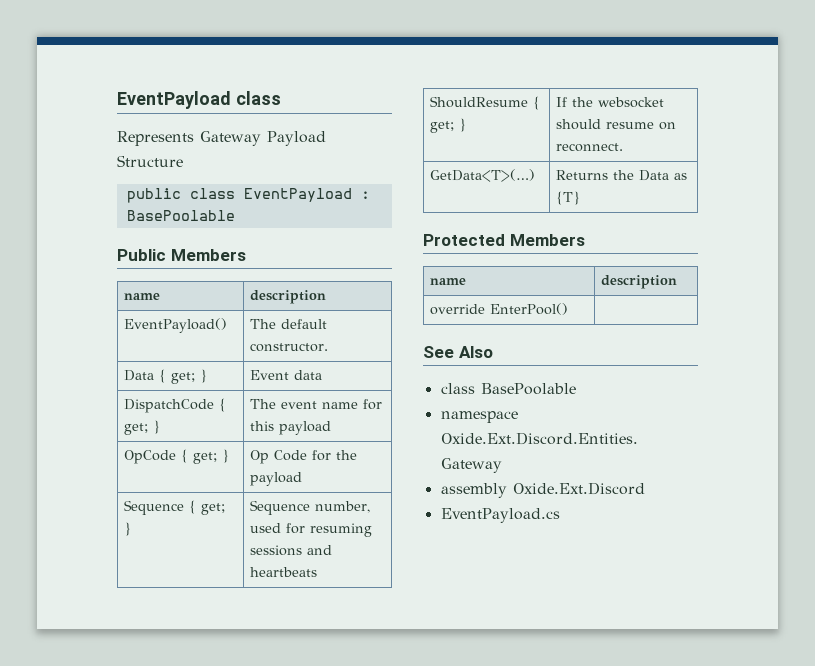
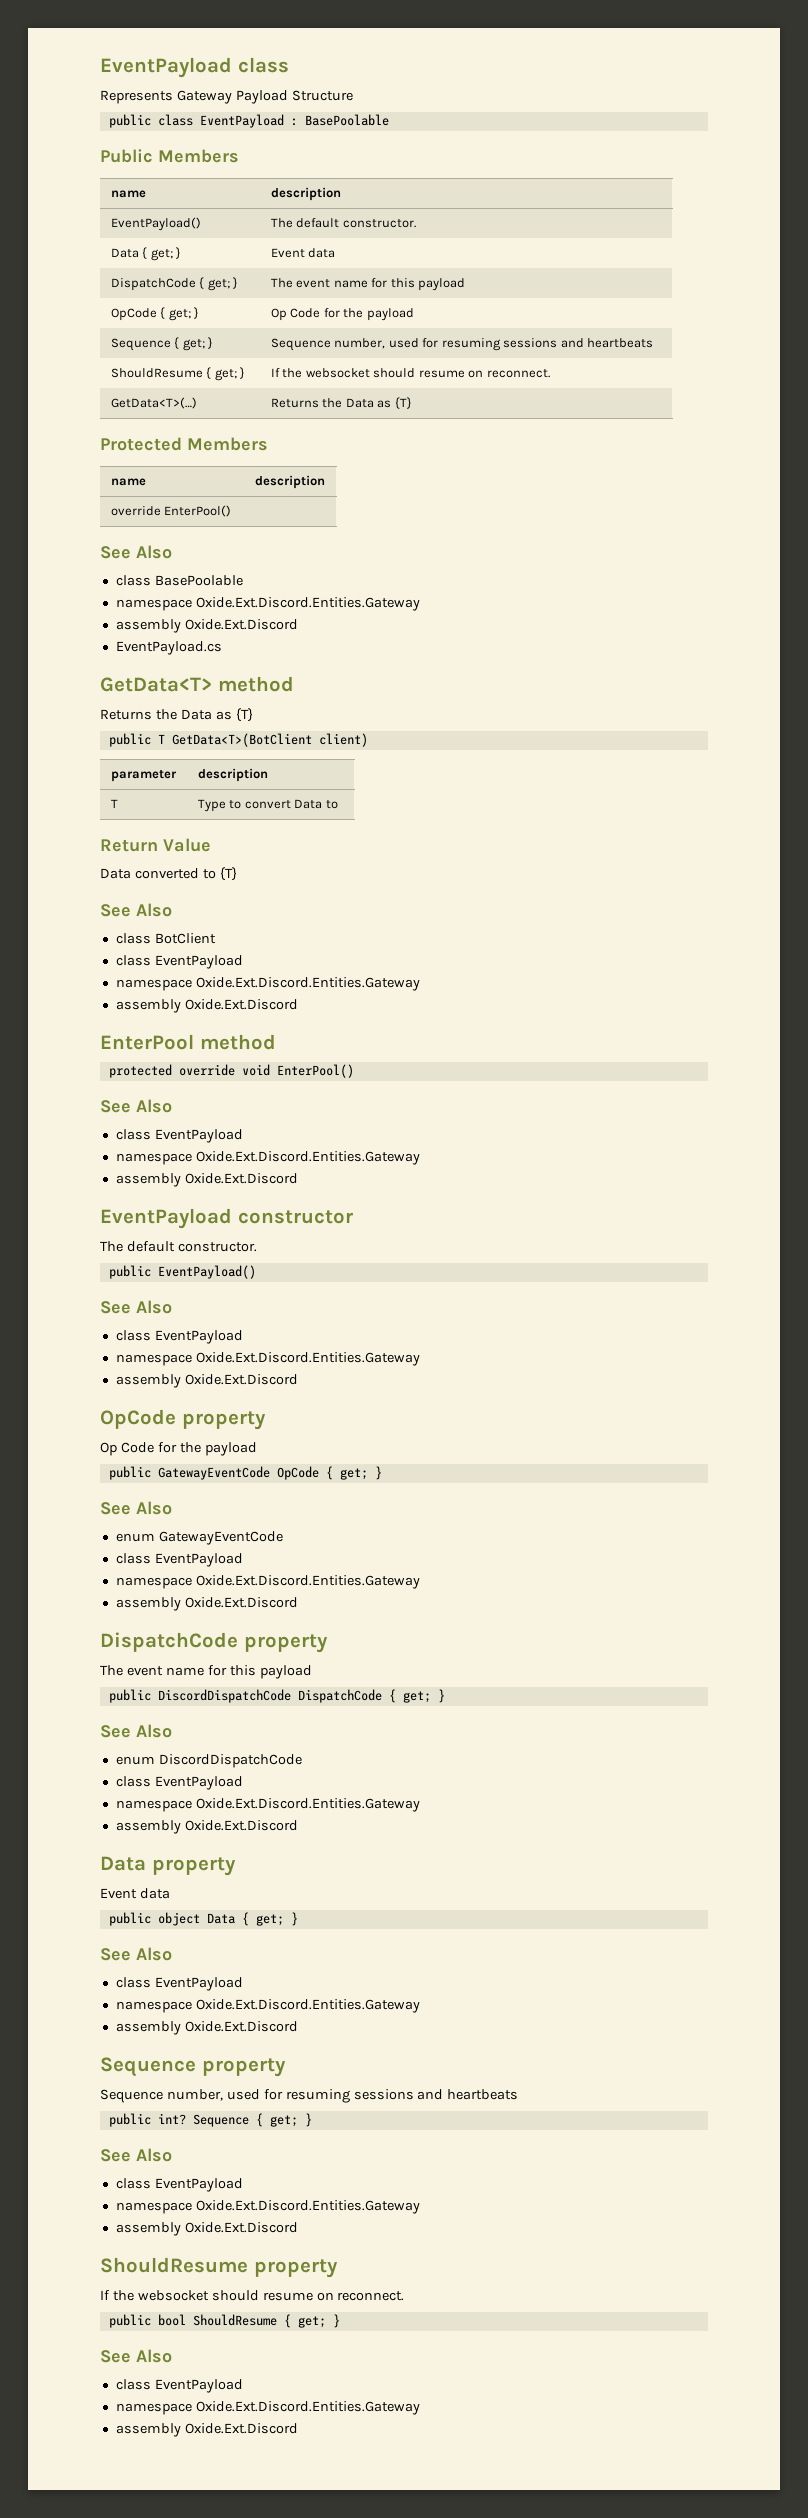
(560, 515) none -> [100,676,294,692] [100,708,253,722] [108,733,368,747] [110,770,177,782] [197,768,268,782] [110,799,118,808] [197,799,338,812] [100,838,211,852] [100,867,237,881] [100,903,172,917] [115,933,216,944] [115,955,243,969] [115,977,420,991] [115,999,298,1013] [100,1034,276,1050] [108,1064,354,1078] [100,1099,172,1113] [115,1129,243,1143] [115,1151,420,1165] [115,1173,298,1187] [100,1208,353,1229] [100,1241,257,1252] [108,1265,256,1279] [100,1300,172,1314] [115,1330,243,1344] [115,1352,420,1366] [115,1374,298,1388] [100,1409,266,1430] [100,1442,257,1456] [108,1466,382,1480] [100,1501,172,1515] [115,1531,283,1545] [115,1553,243,1567] [115,1575,420,1589] [115,1597,298,1611] [100,1632,328,1653] [100,1665,312,1679] [108,1689,445,1703] [100,1724,172,1738] [115,1754,302,1768] [115,1776,243,1790] [115,1798,420,1812] [115,1820,298,1834] [100,1856,236,1876] [100,1888,170,1899] [108,1912,298,1926] [100,1947,172,1961] [115,1977,243,1991] [115,1999,420,2013] [115,2021,298,2035] [100,2057,286,2077] [100,2089,519,2103] [108,2113,312,2127] [100,2148,172,2162] [115,2178,243,2192] [115,2200,420,2214] [115,2222,298,2236] [100,2257,338,2278] [100,2290,405,2301] [108,2314,340,2328] [100,2349,172,2363] [115,2379,243,2393] [115,2401,420,2415] [115,2423,298,2437] // GetData<T> method // Returns the Data as {T} // public T GetData<T>(BotClient client) // parameter | description // T | Type to convert Data to // Return Value // Data converted to {T} // See Also // class BotClient // class EventPayload // namespace Oxide.Ext.Discord.Entities.Gateway // assembly Oxide.Ext.Discord // EnterPool method // protected override void EnterPool() // See Also // class EventPayload // namespace Oxide.Ext.Discord.Entities.Gateway // assembly Oxide.Ext.Discord // EventPayload constructor // The default constructor. // public EventPayload() // See Also // class EventPayload // namespace Oxide.Ext.Discord.Entities.Gateway // assembly Oxide.Ext.Discord // OpCode property // Op Code for the payload // public GatewayEventCode OpCode { get; } // See Also // enum GatewayEventCode // class EventPayload // namespace Oxide.Ext.Discord.Entities.Gateway // assembly Oxide.Ext.Discord // DispatchCode property // The event name for this payload // public DiscordDispatchCode DispatchCode { get; } // See Also // enum DiscordDispatchCode // class EventPayload // namespace Oxide.Ext.Discord.Entities.Gateway // assembly Oxide.Ext.Discord // Data property // Event data // public object Data { get; } // See Also // class EventPayload // namespace Oxide.Ext.Discord.Entities.Gateway // assembly Oxide.Ext.Discord // Sequence property // Sequence number, used for resuming sessions and heartbeats // public int? Sequence { get; } // See Also // class EventPayload // namespace Oxide.Ext.Discord.Entities.Gateway // assembly Oxide.Ext.Discord // ShouldResume property // If the websocket should resume on reconnect. // public bool ShouldResume { get; } // See Also // class EventPayload // namespace Oxide.Ext.Discord.Entities.Gateway // assembly Oxide.Ext.Discord

